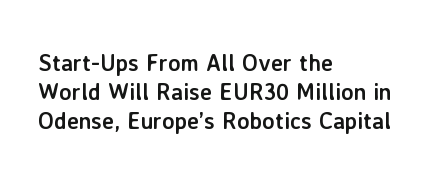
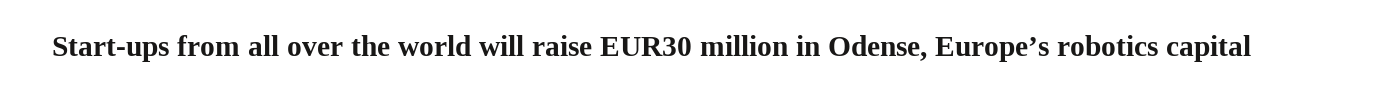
[38,54,333,76] [38,83,366,100] Start-Ups From All Over the World Will Raise EUR30 Million -> [52,35,788,62] Start-ups from all over the world will raise EUR30 million
[222,112,391,134] Robotics Capital -> [1056,35,1251,62] robotics capital

